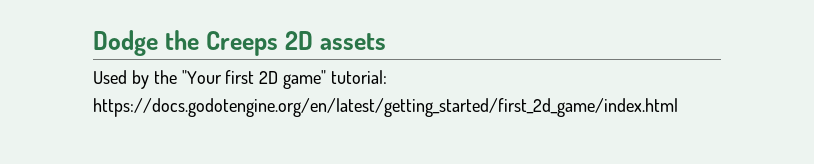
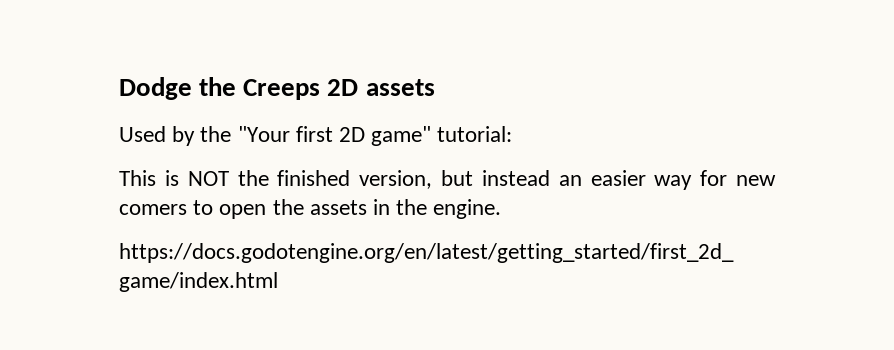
(388, 77) none -> [119,170,777,190] [119,199,502,219] // This is NOT the finished version, but instead an easier way for new comers to open the assets in the engine.

